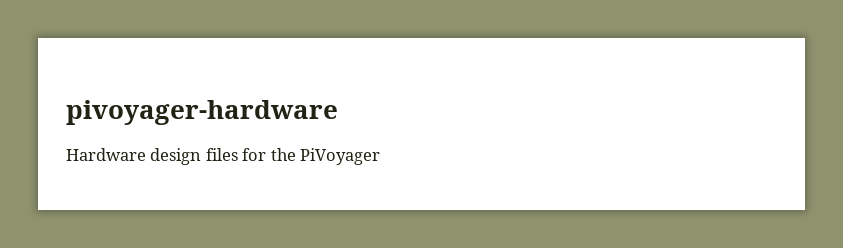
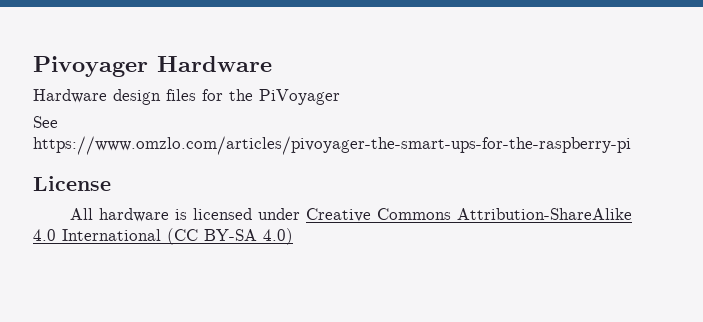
[66,100,338,125] pivoyager-hardware -> [33,56,272,77] Pivoyager Hardware
(381, 156) none -> [33,116,58,128] [33,136,631,155] [33,176,111,191] [70,208,633,222] [33,228,293,245] // See https://www.omzlo.com/articles/pivoyager-the-smart-ups-for-the-raspberry-pi // License // All hardware is licensed under Creative Commons Attribution-ShareAlike 4.0 International (CC BY-SA 4.0)

